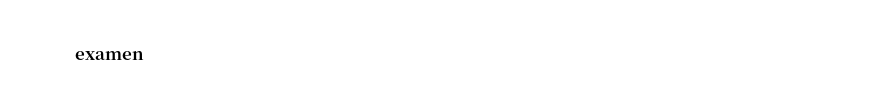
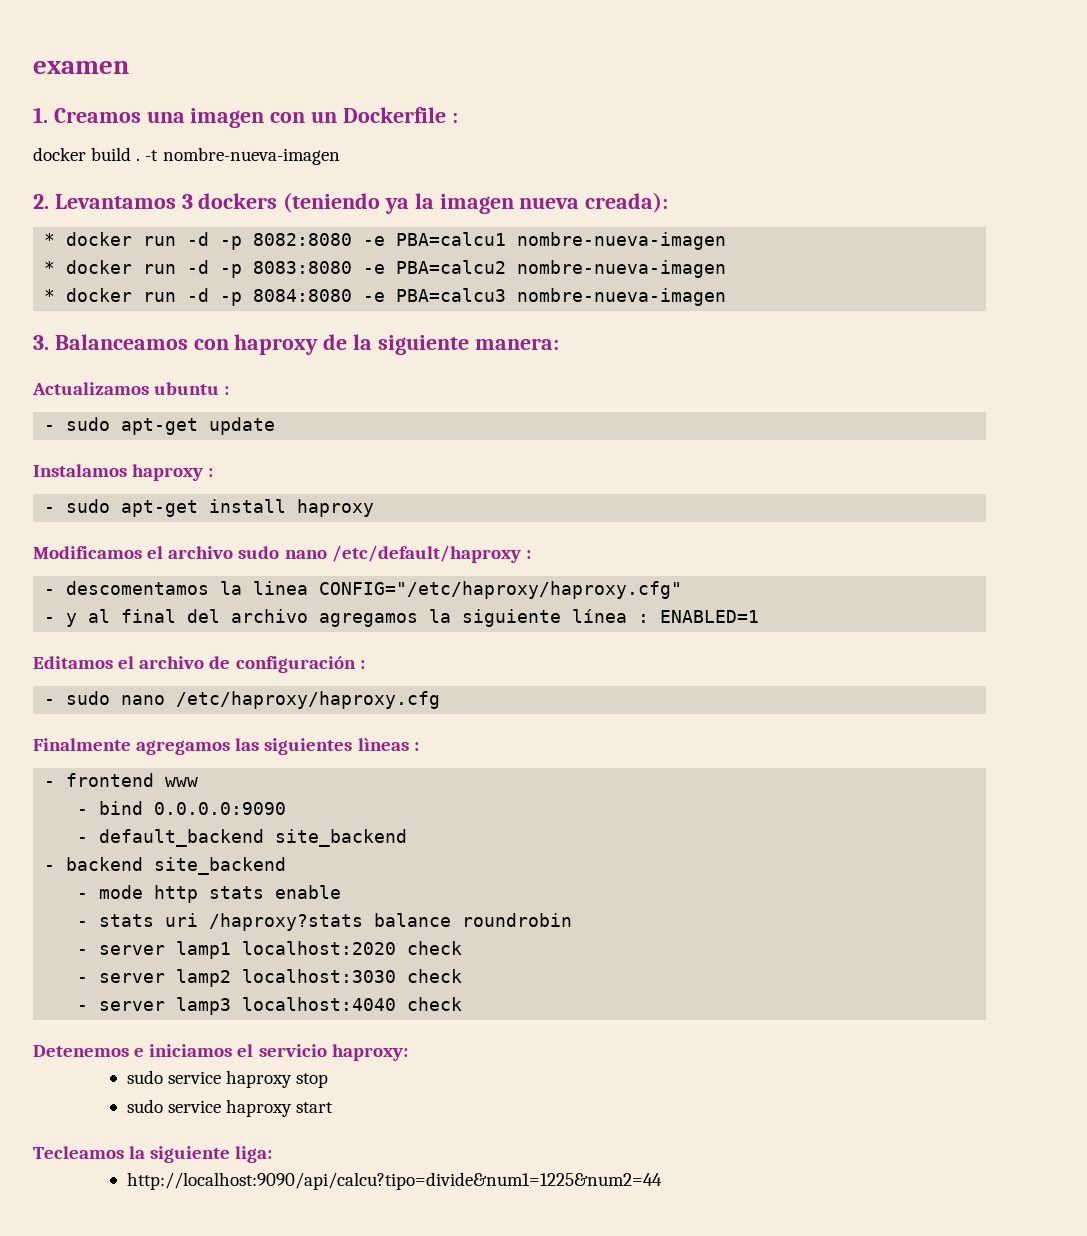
(144, 55) none -> [33,107,458,128] [33,147,340,165] [33,192,669,214] [44,232,727,250] [44,260,727,278] [44,288,727,306] [33,334,559,355] [32,382,230,395] [44,417,276,435] [33,464,214,481] [44,499,375,517] [33,545,531,563] [44,581,683,599] [44,609,760,627] [33,656,365,673] [44,691,441,709] [33,738,419,755] [44,773,199,787] [77,801,287,815] [77,829,408,847] [44,857,287,875] [77,885,342,903] [77,913,573,931] [77,941,463,959] [77,969,463,987] [77,997,463,1015] [33,1044,408,1061] [126,1070,329,1088] [126,1099,334,1117] [33,1146,273,1163] [126,1172,662,1190] // 1. Creamos una imagen con un Dockerfile : // docker build . -t nombre-nueva-imagen // 2. Levantamos 3 dockers (teniendo ya la imagen nueva creada): // * docker run -d -p 8082:8080 -e PBA=calcu1 nombre-nueva-imagen // * docker run -d -p 8083:8080 -e PBA=calcu2 nombre-nueva-imagen // * docker run -d -p 8084:8080 -e PBA=calcu3 nombre-nueva-imagen // 3. Balanceamos con haproxy de la siguiente manera: // Actualizamos ubuntu : // - sudo apt-get update // Instalamos haproxy : // - sudo apt-get install haproxy // Modificamos el archivo sudo nano /etc/default/haproxy : // - descomentamos la linea CONFIG="/etc/haproxy/haproxy.cfg" // - y al final del archivo agregamos la siguiente línea : ENABLED=1 // Editamos el archivo de configuración : // - sudo nano /etc/haproxy/haproxy.cfg // Finalmente agregamos las siguientes lìneas : // - frontend www // - bind 0.0.0.0:9090 // - default_backend site_backend // - backend site_backend // - mode http stats enable // - stats uri /haproxy?stats balance roundrobin // - server lamp1 localhost:2020 check // - server lamp2 localhost:3030 check // - server lamp3 localhost:4040 check // Detenemos e iniciamos el servicio haproxy: // sudo service haproxy stop // sudo service haproxy start // Tecleamos la siguiente liga: // http://localhost:9090/api/calcu?tipo=divide&num1=1225&num2=44

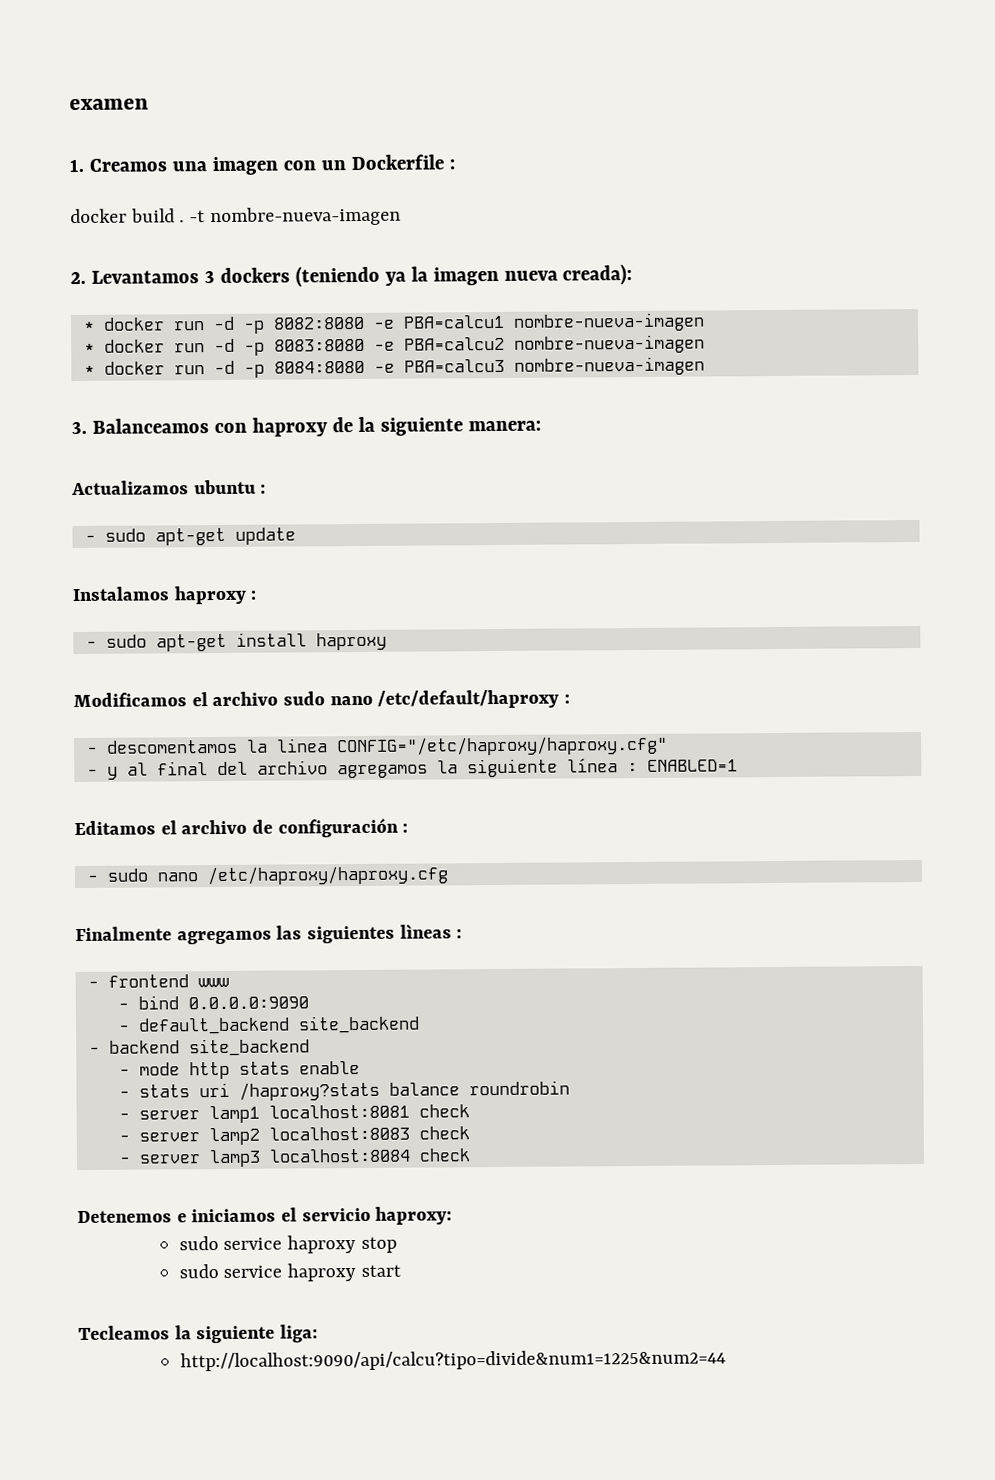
[242,941,397,955] localhost:2020 -> [268,1104,410,1119] localhost:8081
[242,969,397,983] localhost:3030 -> [268,1126,410,1141] localhost:8083
[242,997,397,1011] localhost:4040 -> [268,1148,411,1163] localhost:8084

